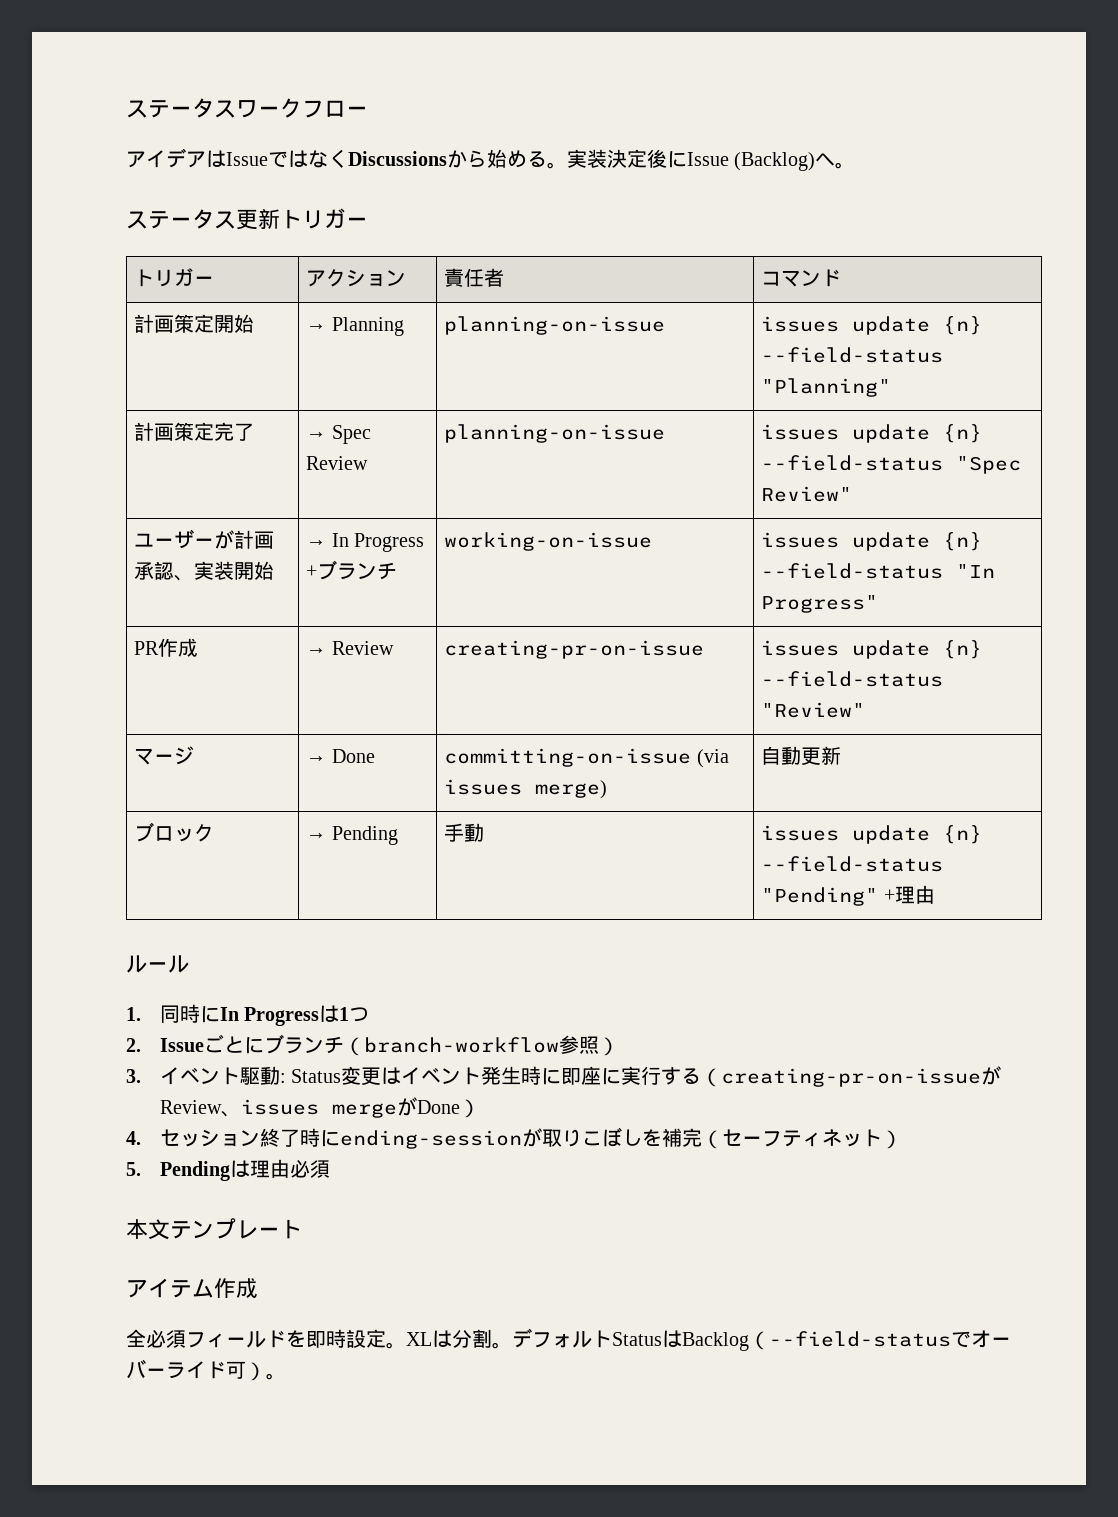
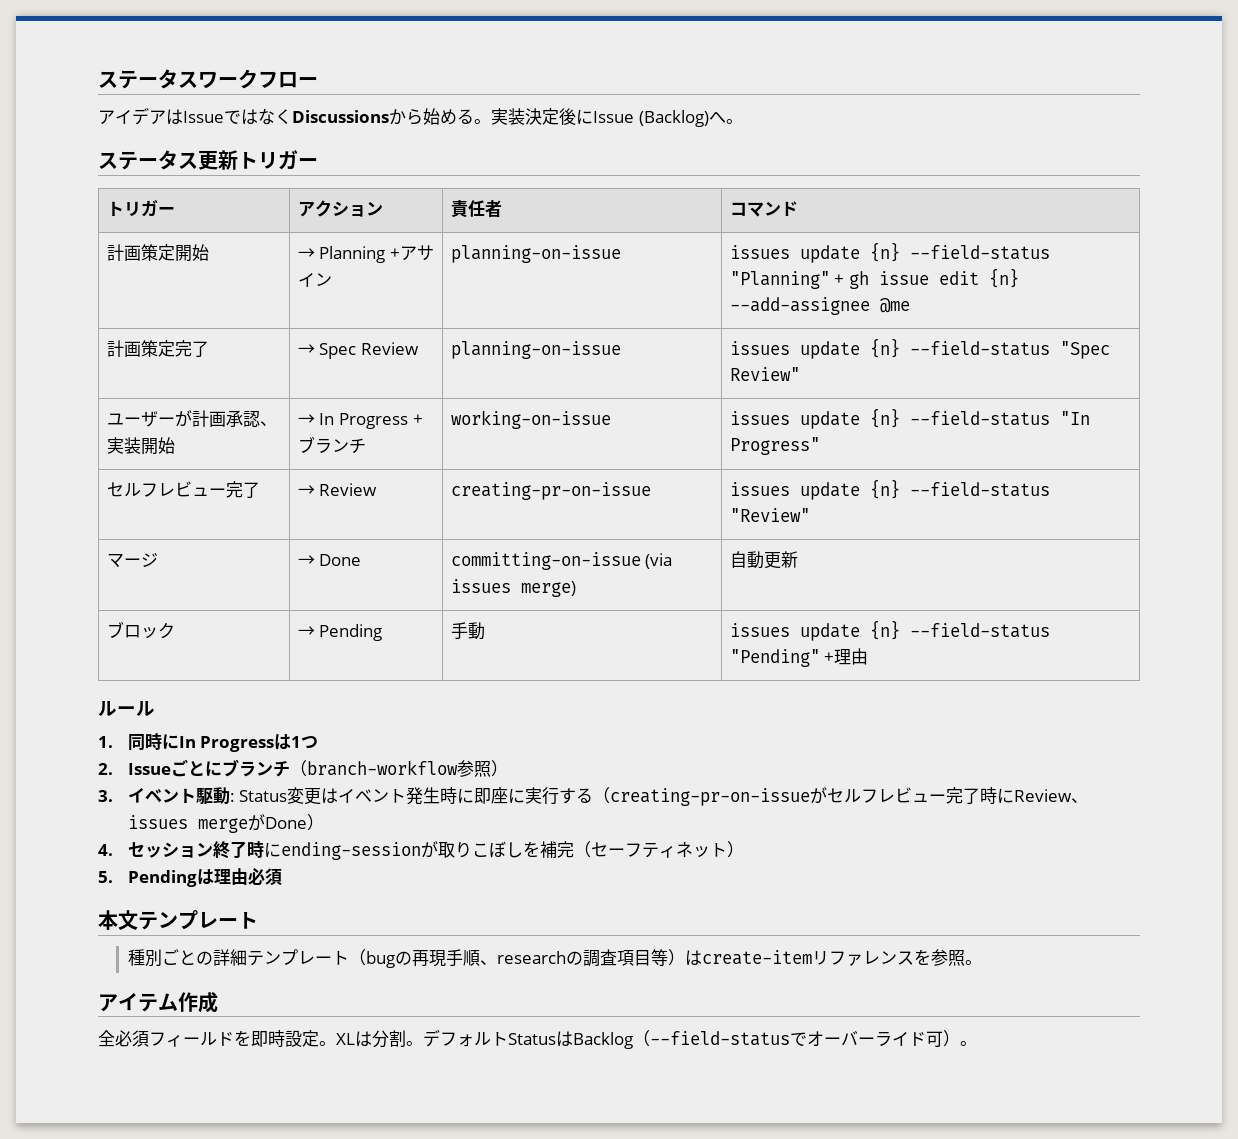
(404, 326) none -> [389,245,434,261] [297,273,332,287] +アサイン
(892, 387) none -> [834,268,1019,289] [729,297,910,315] + gh issue edit {n} --add-assignee @me
[134,638,199,657] PR作成 -> [106,481,260,498] セルフレビュー完了
(1002, 1075) none -> [827,787,1015,804] セルフレビュー完了時に
(302, 1229) none -> [127,949,982,968] // 種別ごとの詳細テンプレート（bugの再現手順、researchの調査項目等）はcreate-itemリファレンスを参照。

